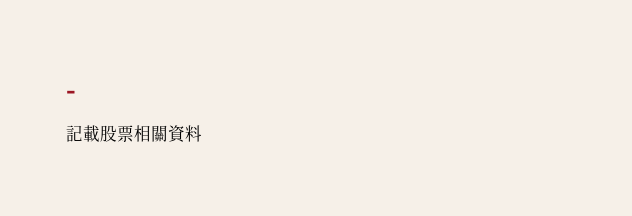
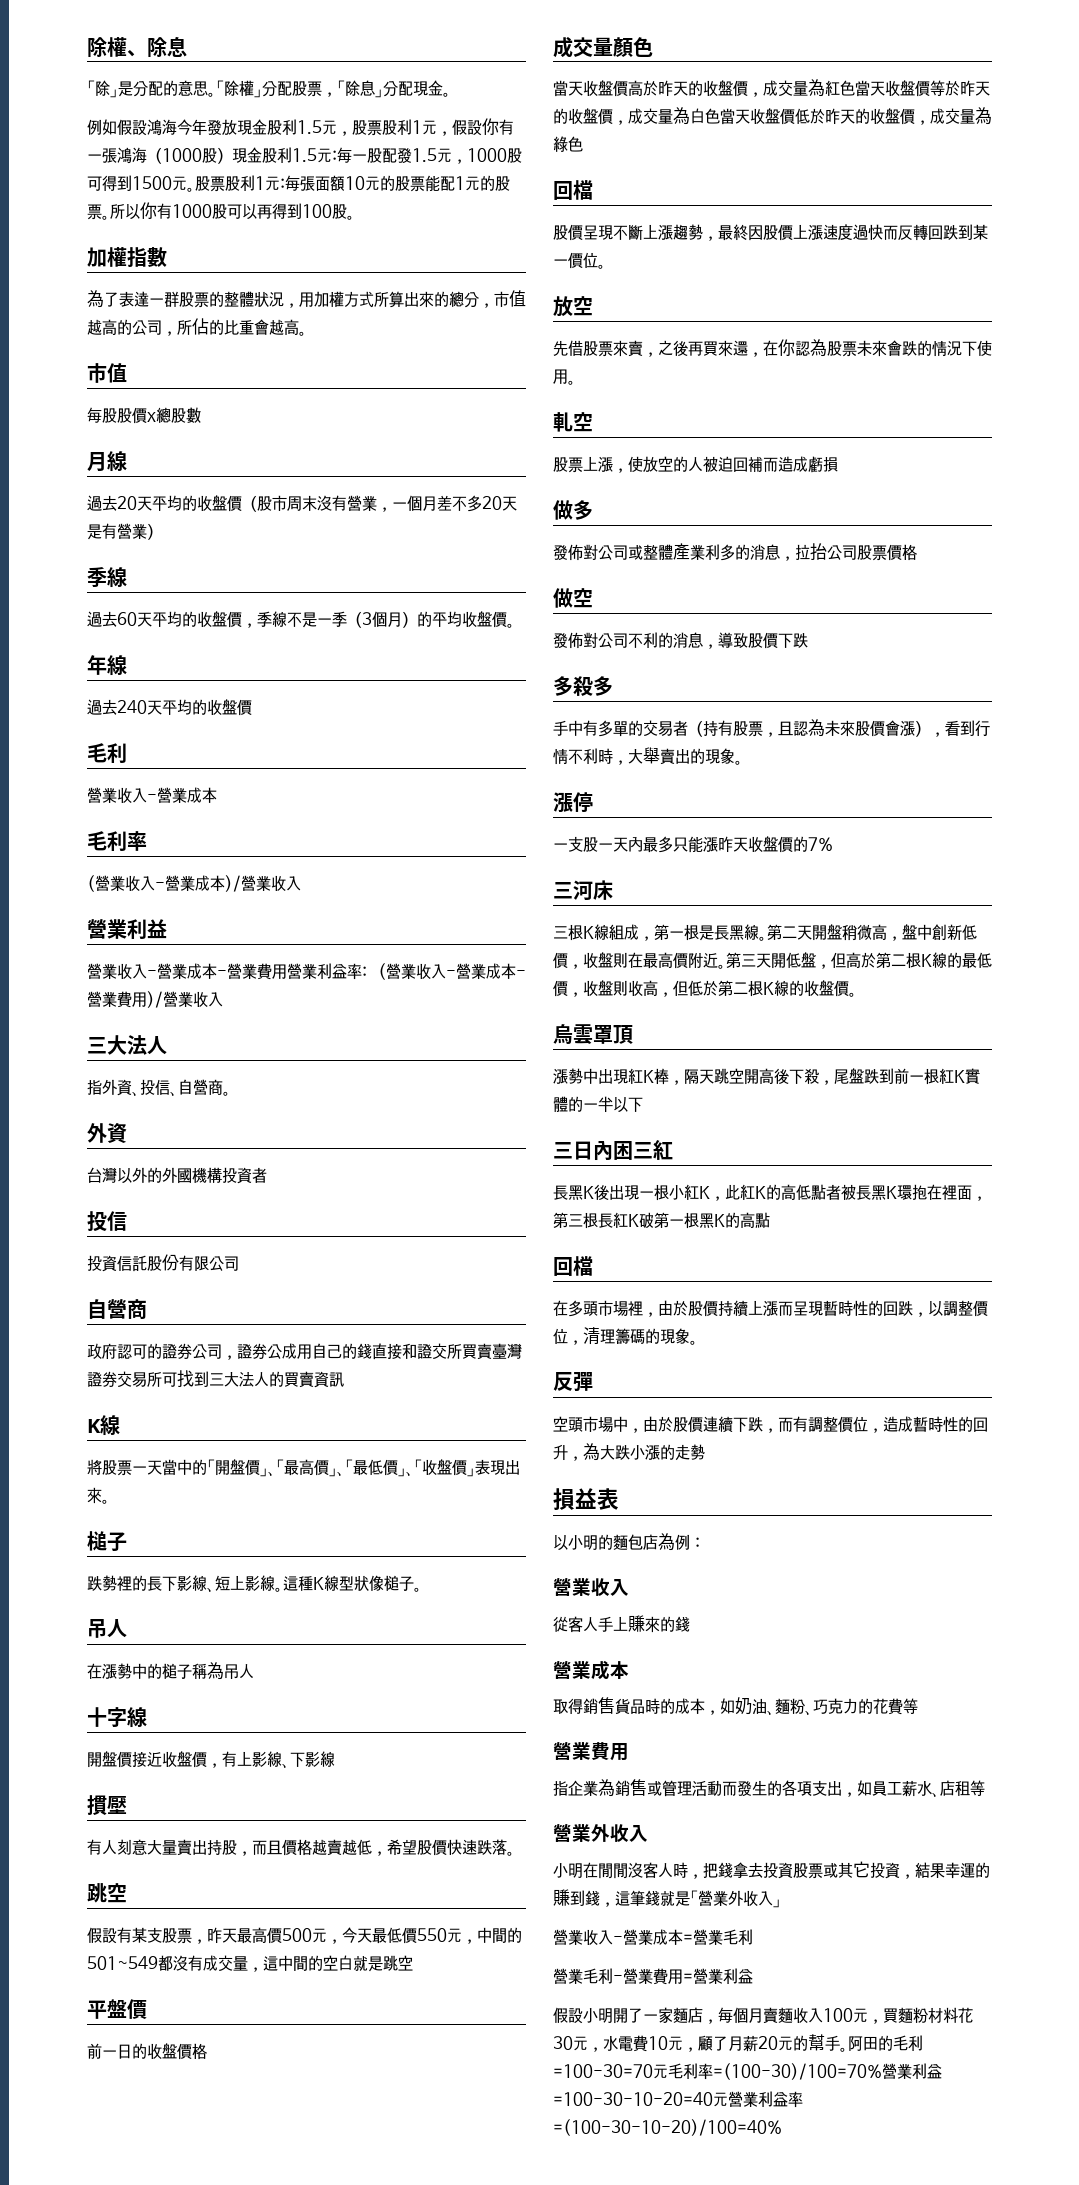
[66,90,76,100] [66,125,202,143] - // 記載股票相關資料 -> [87,36,187,57] [87,80,451,98] [87,118,514,136] [87,147,522,164] [87,175,510,192] [87,202,355,220] [87,247,167,267] [87,290,526,308] [87,318,307,336] [87,363,127,383] [87,407,201,424] [87,451,127,472] [87,495,517,512] [87,523,162,540] [87,567,127,588] [87,611,515,628] [87,655,127,676] [87,699,252,716] [87,743,127,763] [87,787,217,803] [87,831,147,851] [87,875,301,892] [87,919,167,939] [87,963,526,980] [87,991,223,1008] [87,1035,167,1055] [87,1079,231,1097] [87,1123,127,1143] [87,1167,267,1184] [87,1211,127,1232] [87,1254,239,1272] [87,1299,147,1319] [87,1343,522,1360] [87,1370,344,1388] [87,1415,120,1436] [87,1459,520,1477] [87,1487,110,1504] [87,1531,127,1552] [87,1575,422,1593] [87,1619,127,1638] [87,1662,254,1680] [87,1707,147,1728] [87,1751,335,1769] [87,1795,127,1815] [87,1839,515,1856] [87,1883,127,1903] [87,1927,522,1944] [87,1955,413,1972] [87,1999,147,2019] [87,2043,208,2060] [553,36,653,58] [553,79,990,97] [553,107,992,125] [553,136,583,152] [553,180,593,200] [553,224,988,241] [553,252,606,269] [553,296,593,317] [553,339,992,357] [553,369,576,385] [553,412,593,432] [553,456,838,473] [553,500,593,520] [553,543,918,561] [553,588,593,608] [553,632,808,649] [553,676,613,696] [553,719,990,737] [553,747,743,765] [553,792,593,813] [553,836,833,853] [553,880,613,900] [553,924,977,941] [553,952,992,969] [553,980,857,997] [553,1024,633,1044] [553,1068,980,1085] [553,1096,643,1113] [553,1140,673,1161] [553,1184,987,1201] [553,1212,770,1229] [553,1256,593,1276] [553,1300,988,1317] [553,1327,698,1345] [553,1372,593,1392] [553,1416,988,1433] [553,1443,705,1461] [553,1488,619,1510] [553,1533,705,1551] [553,1578,629,1596] [553,1615,690,1633] [553,1660,629,1680] [553,1697,918,1716] [553,1742,629,1761] [553,1779,985,1798] [553,1824,648,1842] [553,1861,990,1879] [553,1889,781,1908] [553,1929,753,1945] [553,1968,753,1985] [553,2007,973,2024] [553,2034,923,2052] [553,2063,942,2080] [553,2091,803,2108] [553,2119,782,2136] 除權、除息 // 「除」是分配的意思。「除權」分配股票，「除息」分配現金。 // 例如假設鴻海今年發放現金股利1.5元，股票股利1元，假設你有一張鴻海（1000股）現金股利1.5元:每一股配發1.5元，1000股可得到1500元。股票股利1元:每張面額10元的股票能配1元的股票。所以你有1000股可以再得到100股。 // 加權指數 // 為了表達一群股票的整體狀況，用加權方式所算出來的總分，市值越高的公司，所佔的比重會越高。 // 市值 // 每股股價x總股數 // 月線 // 過去20天平均的收盤價（股市周末沒有營業，一個月差不多20天是有營業） // 季線 // 過去60天平均的收盤價，季線不是一季（3個月）的平均收盤價。 // 年線 // 過去240天平均的收盤價 // 毛利 // 營業收入-營業成本 // 毛利率 // (營業收入-營業成本)/營業收入 // 營業利益 // 營業收入-營業成本-營業費用營業利益率: (營業收入-營業成本-營業費用)/營業收入 // 三大法人 // 指外資、投信、自營商。 // 外資 // 台灣以外的外國機構投資者 // 投信 // 投資信託股份有限公司 // 自營商 // 政府認可的證券公司，證券公成用自己的錢直接和證交所買賣臺灣證券交易所可找到三大法人的買賣資訊 // K線 // 將股票一天當中的「開盤價」、「最高價」、「最低價」、「收盤價」表現出來。 // 槌子 // 跌勢裡的長下影線、短上影線。這種K線型狀像槌子。 // 吊人 // 在漲勢中的槌子稱為吊人 // 十字線 // 開盤價接近收盤價，有上影線、下影線 // 摜壓 // 有人刻意大量賣出持股，而且價格越賣越低，希望股價快速跌落。 // 跳空 // 假設有某支股票，昨天最高價500元，今天最低價550元，中間的501~549都沒有成交量，這中間的空白就是跳空 // 平盤價 // 前一日的收盤價格 // 成交量顏色 // 當天收盤價高於昨天的收盤價，成交量為紅色當天收盤價等於昨天的收盤價，成交量為白色當天收盤價低於昨天的收盤價，成交量為綠色 // 回檔 // 股價呈現不斷上漲趨勢，最終因股價上漲速度過快而反轉回跌到某一價位。 // 放空 // 先借股票來賣，之後再買來還，在你認為股票未來會跌的情況下使用。 // 軋空 // 股票上漲，使放空的人被迫回補而造成虧損 // 做多 // 發佈對公司或整體產業利多的消息，拉抬公司股票價格 // 做空 // 發佈對公司不利的消息，導致股價下跌 // 多殺多 // 手中有多單的交易者（持有股票，且認為未來股價會漲），看到行情不利時，大舉賣出的現象。 // 漲停 // 一支股一天內最多只能漲昨天收盤價的7% // 三河床 // 三根K線組成，第一根是長黑線。第二天開盤稍微高，盤中創新低價，收盤則在最高價附近。第三天開低盤，但高於第二根K線的最低價，收盤則收高，但低於第二根K線的收盤價。 // 烏雲罩頂 // 漲勢中出現紅K棒，隔天跳空開高後下殺，尾盤跌到前一根紅K實體的一半以下 // 三日內困三紅 // 長黑K後出現一根小紅K，此紅K的高低點者被長黑K環抱在裡面，第三根長紅K破第一根黑K的高點 // 回檔 // 在多頭市場裡，由於股價持續上漲而呈現暫時性的回跌，以調整價位，清理籌碼的現象。 // 反彈 // 空頭市場中，由於股價連續下跌，而有調整價位，造成暫時性的回升，為大跌小漲的走勢 // 損益表 // 以小明的麵包店為例： // 營業收入 // 從客人手上賺來的錢 // 營業成本 // 取得銷售貨品時的成本，如奶油、麵粉、巧克力的花費等 // 營業費用 // 指企業為銷售或管理活動而發生的各項支出，如員工薪水、店租等 // 營業外收入 // 小明在閒閒沒客人時，把錢拿去投資股票或其它投資，結果幸運的賺到錢，這筆錢就是「營業外收入」 // 營業收入-營業成本=營業毛利 // 營業毛利-營業費用=營業利益 // 假設小明開了一家麵店，每個月賣麵收入100元，買麵粉材料花30元，水電費10元，顧了月薪20元的幫手。阿田的毛利=100-30=70元毛利率=(100-30)/100=70%營業利益=100-30-10-20=40元營業利益率=(100-30-10-20)/100=40%

